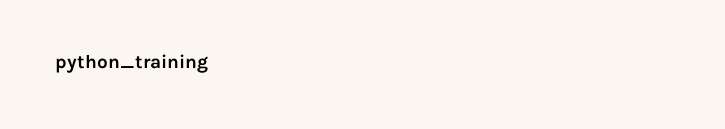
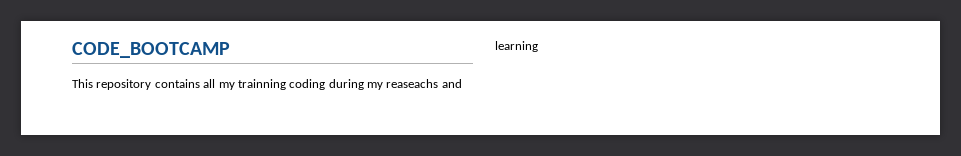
[55,54,208,73] python_training -> [72,42,230,58] [72,79,462,90] [495,41,538,52] CODE_BOOTCAMP // This repository contains all my trainning coding during my reaseachs and learning

